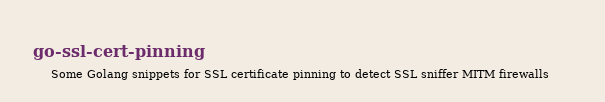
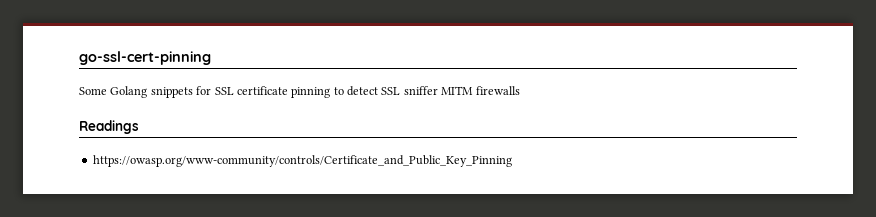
(549, 73) none -> [79,120,139,134] [92,155,512,167] // Readings // https://owasp.org/www-community/controls/Certificate_and_Public_Key_Pinning

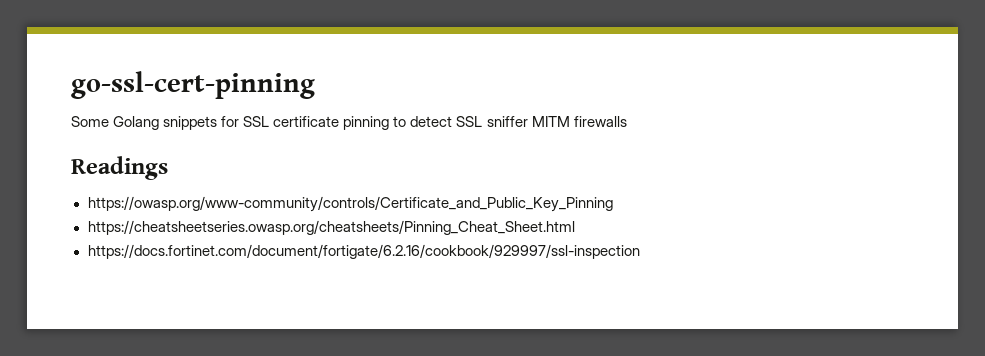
(512, 161) none -> [87,220,575,235] [87,244,640,259] // https://cheatsheetseries.owasp.org/cheatsheets/Pinning_Cheat_Sheet.html // https://docs.fortinet.com/document/fortigate/6.2.16/cookbook/929997/ssl-inspection

